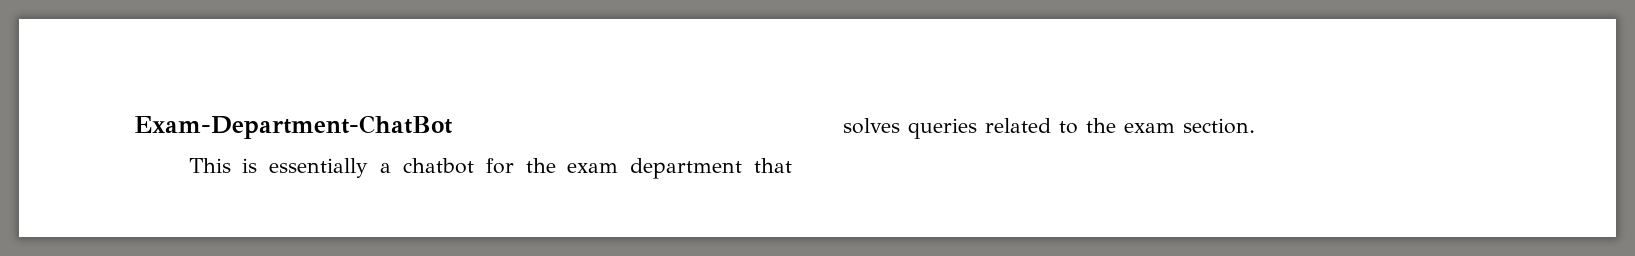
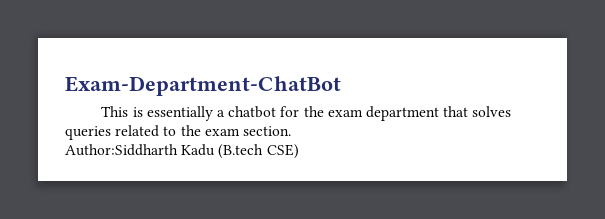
(1255, 126) none -> [65,144,299,159] // Author:Siddharth Kadu (B.tech CSE)

